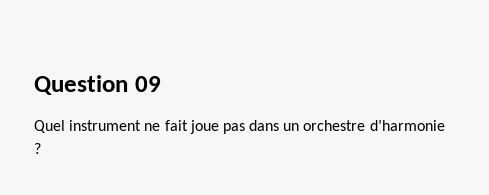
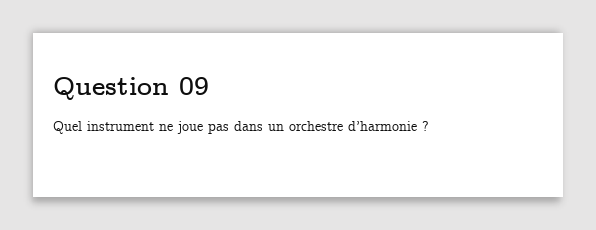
[164,120,188,131] fait -> (173, 127) none

